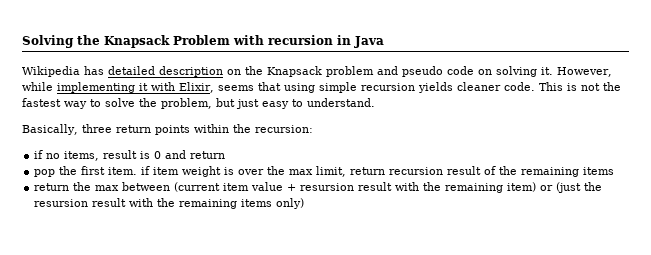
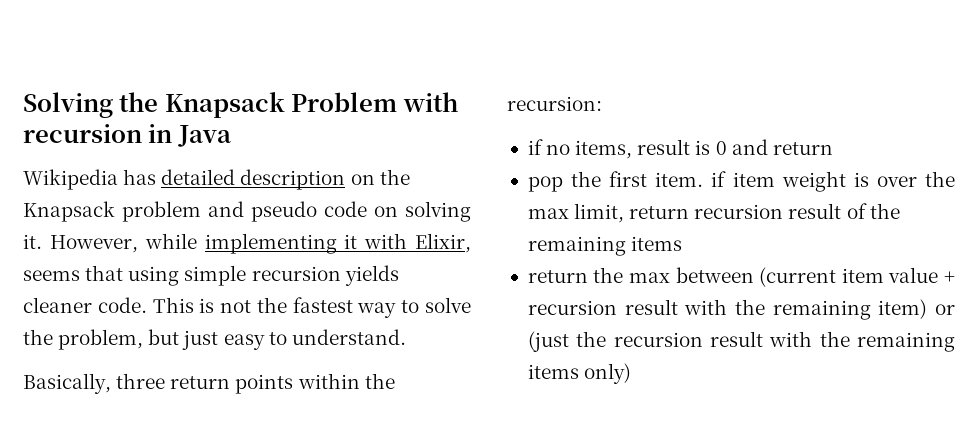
[300,183,355,191] resursion -> [527,300,617,315] recursion
[34,199,89,207] resursion -> [613,332,703,347] recursion

